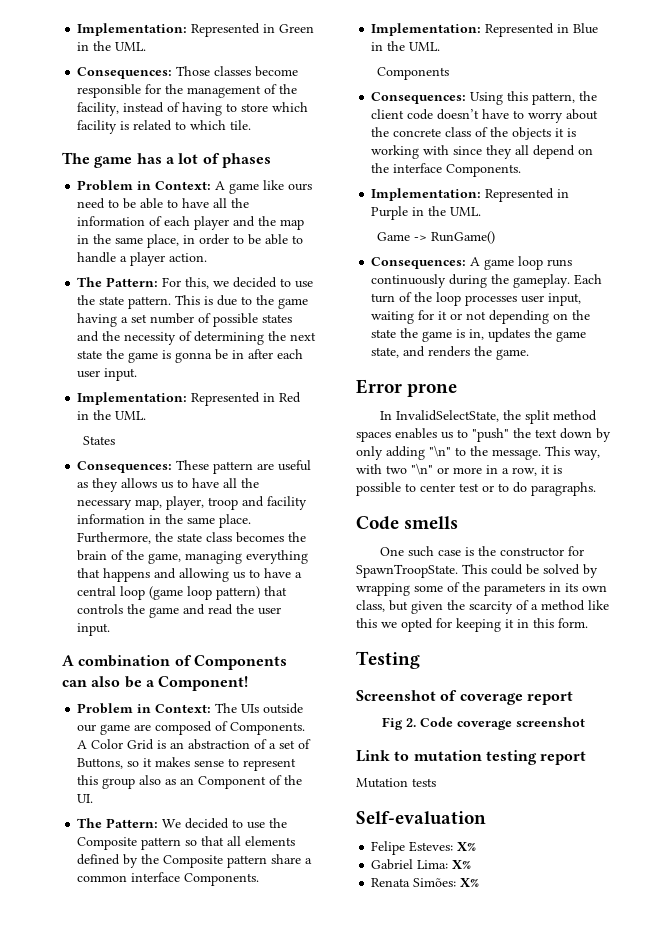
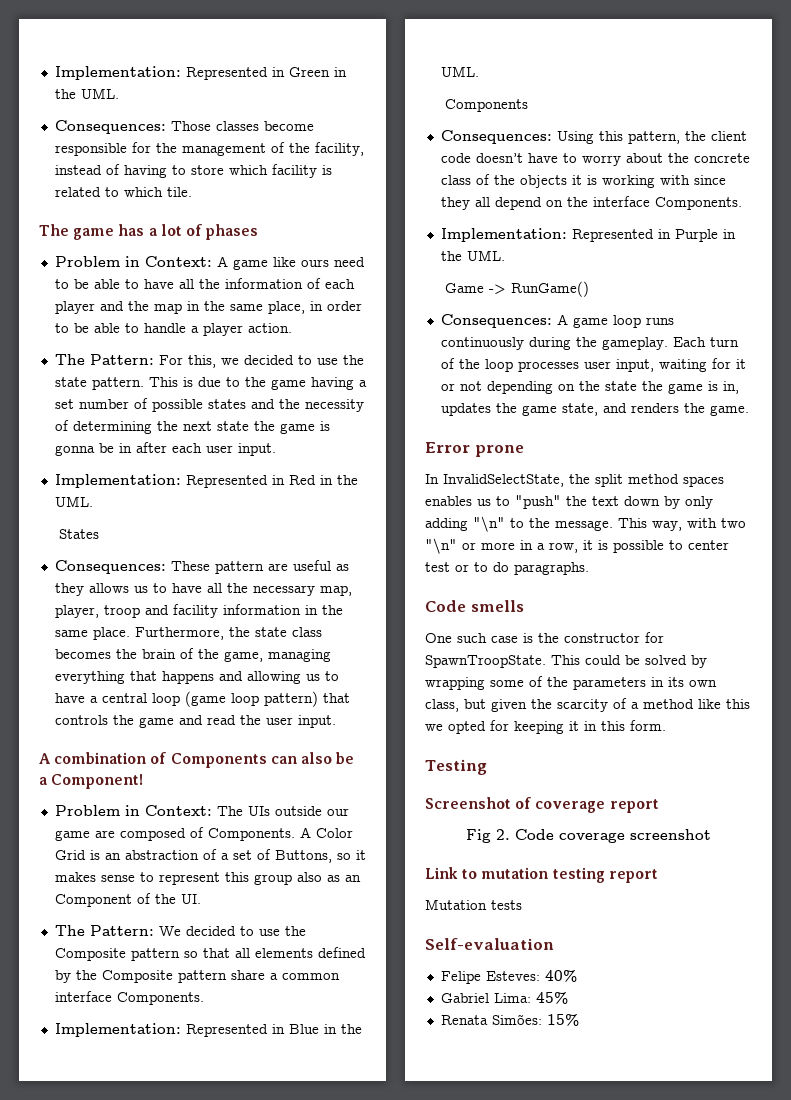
[457,842,477,851] X% -> [544,970,577,982] 40%
[452,860,472,869] X% -> [535,992,568,1004] 45%
[460,878,480,887] X% -> [546,1014,579,1026] 15%

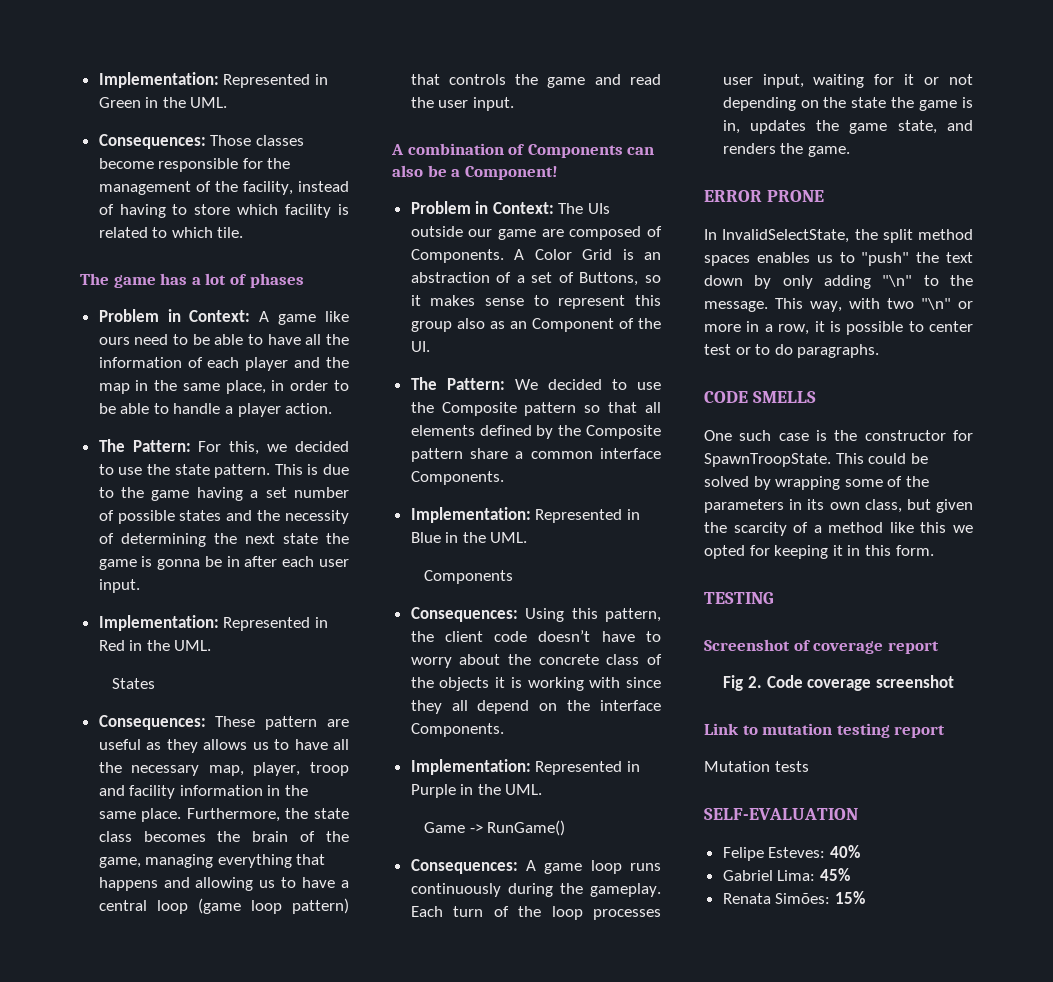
[425,442,524,457] Error prone -> [704,190,824,202] ERROR PRONE
[425,600,524,612] Code smells -> [704,391,816,403] CODE SMELLS
[425,759,487,775] Testing -> [704,592,774,604] TESTING
[425,938,554,950] Self-evaluation -> [704,808,858,820] SELF-EVALUATION

